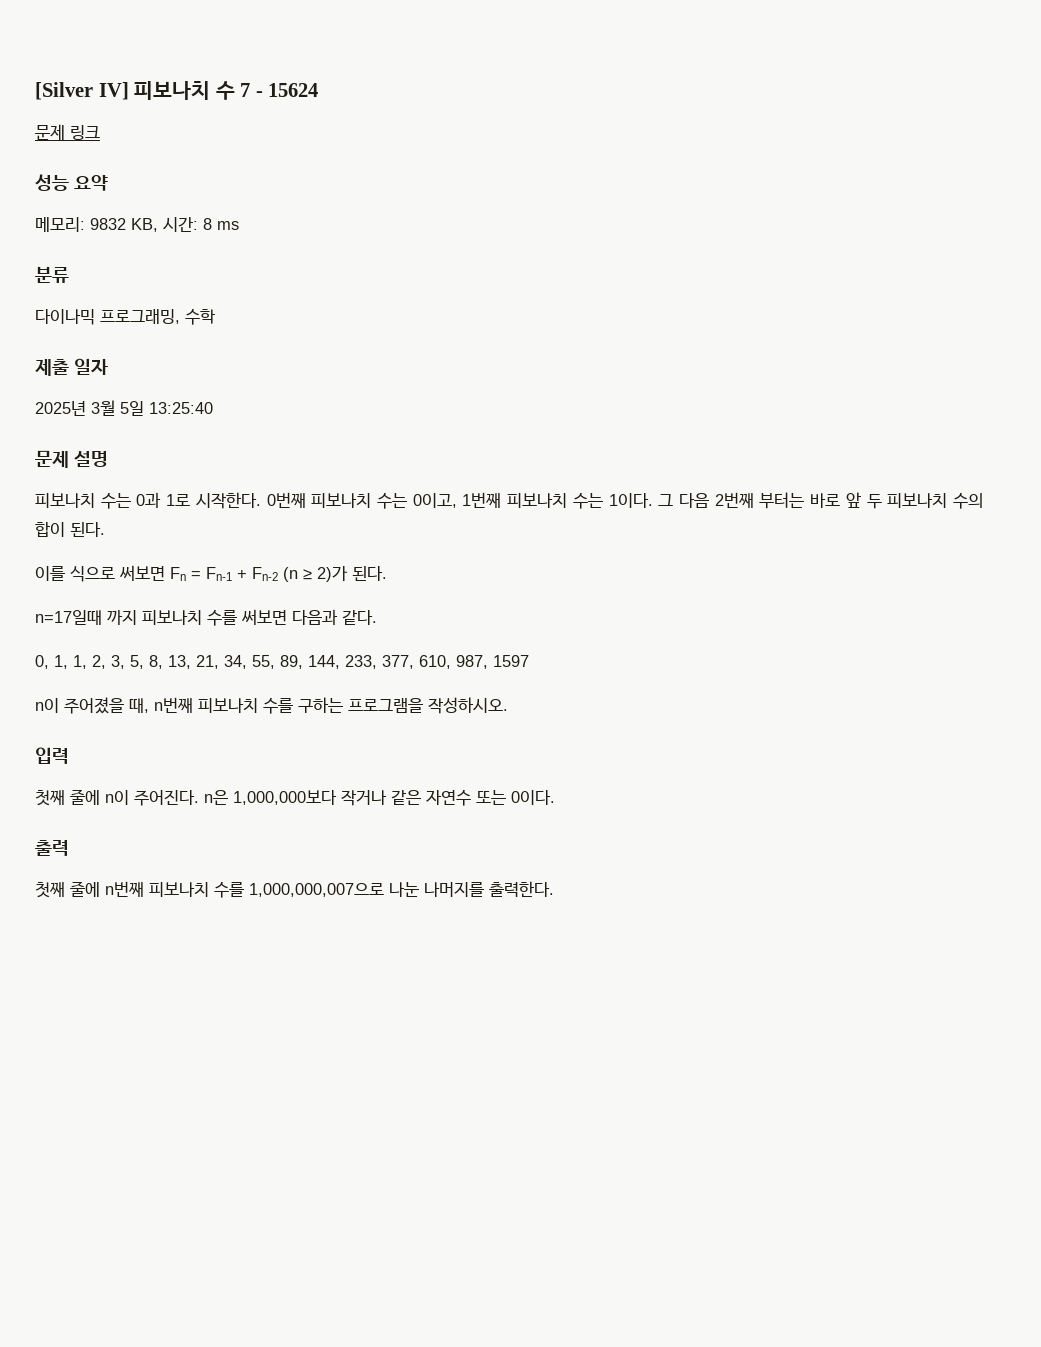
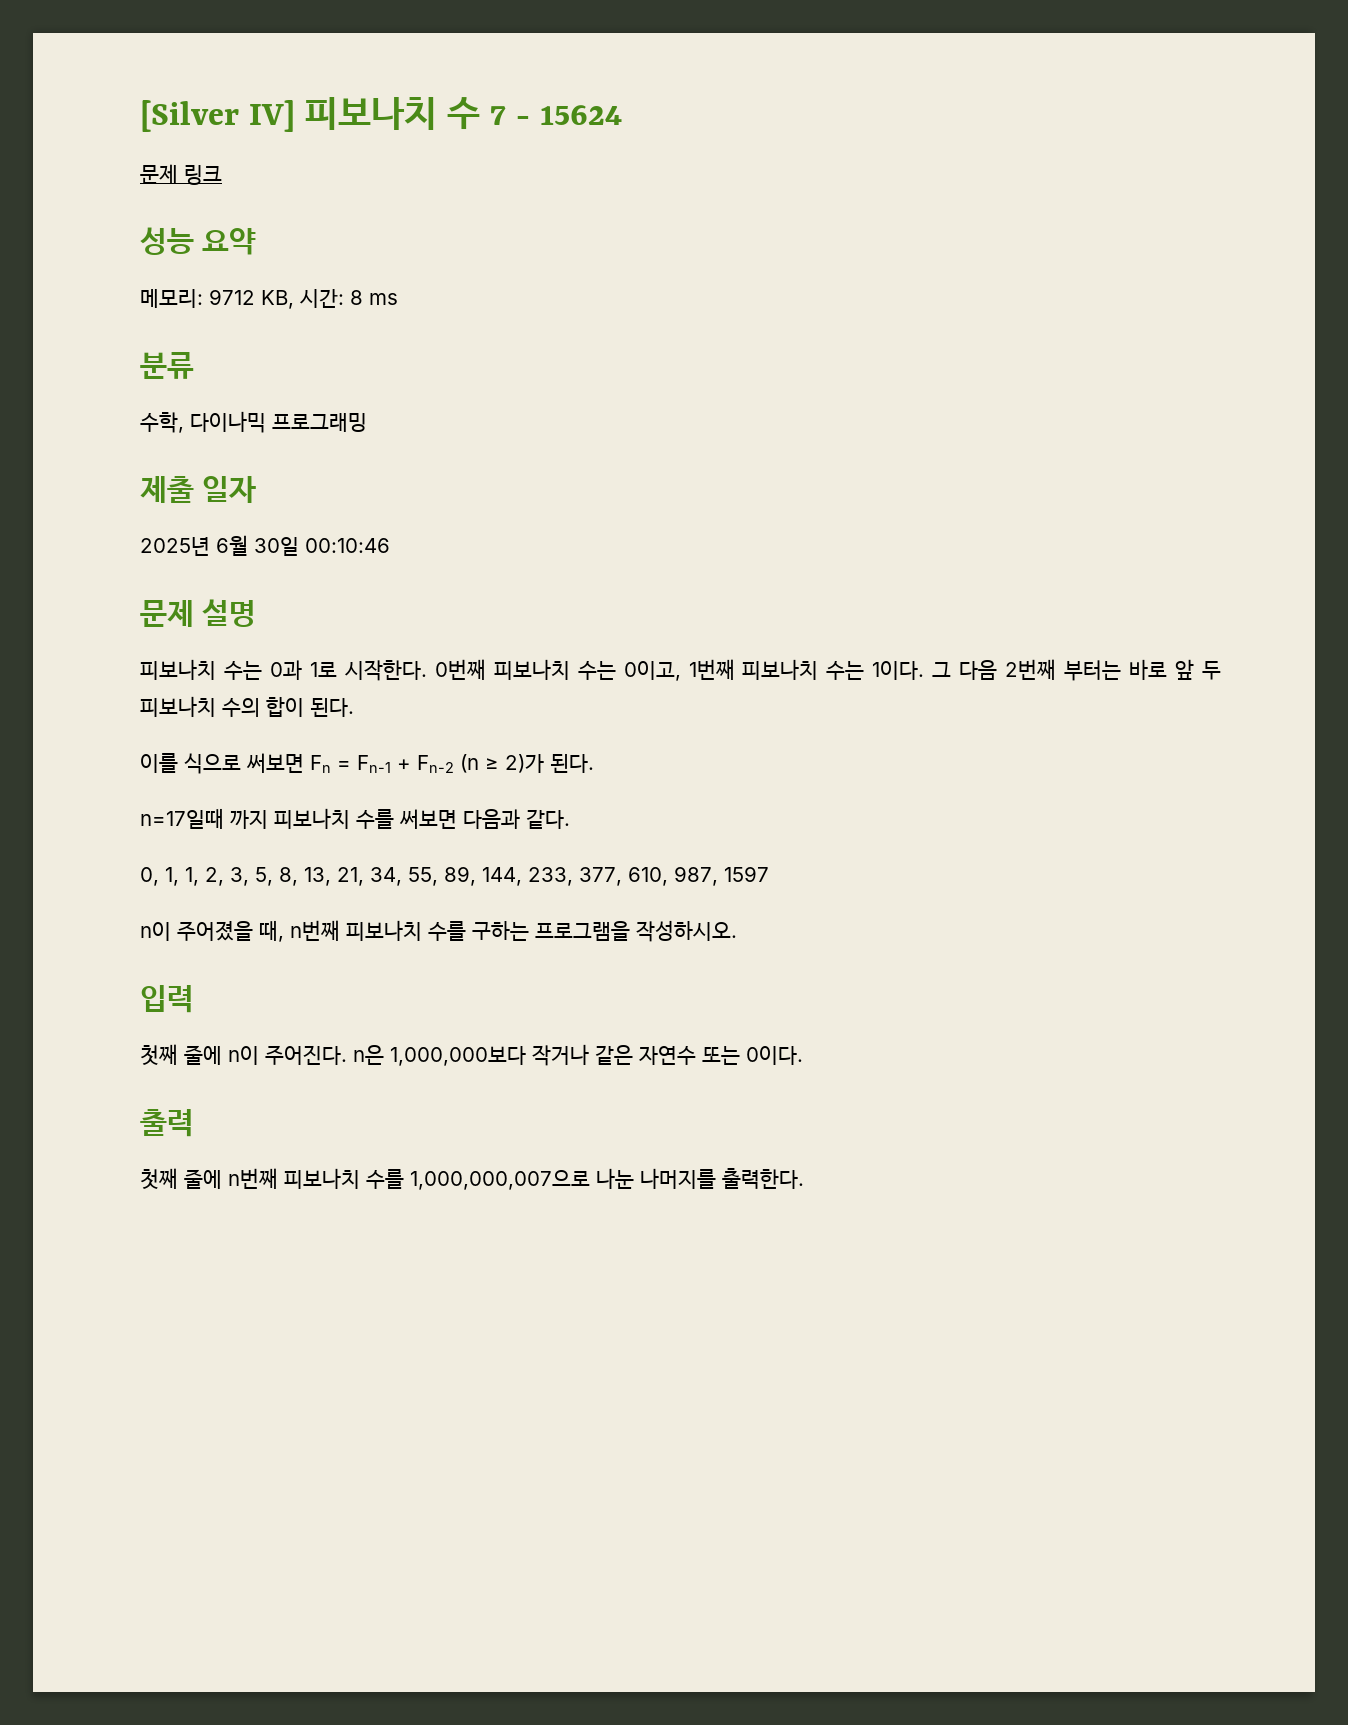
[90,218,126,230] 9832 -> [209,289,255,305] 9712
[35,309,215,325] 다이나믹 프로그래밍, 수학 -> [140,411,367,433] 수학, 다이나믹 프로그래밍
[91,400,213,416] 3월 5일 13:25:40 -> [216,535,390,556] 6월 30일 00:10:46

